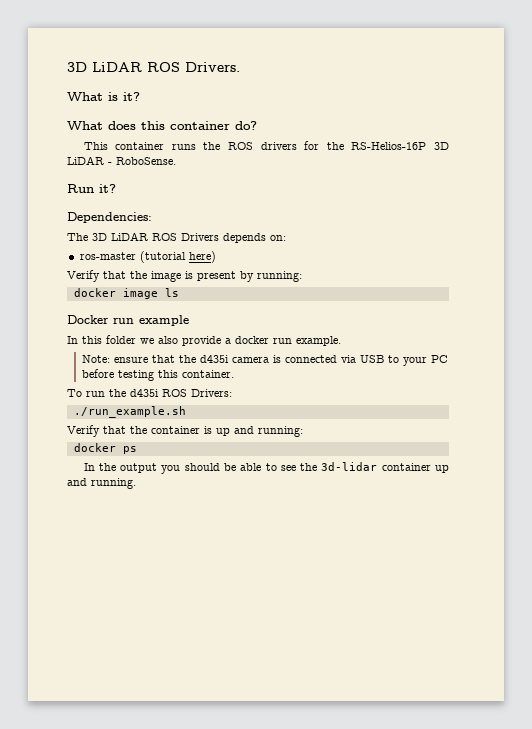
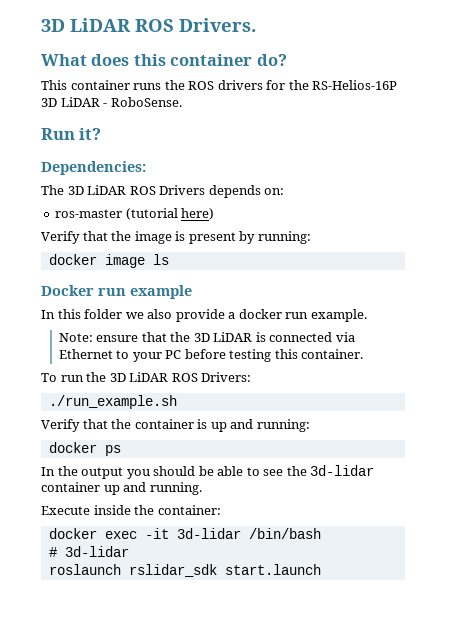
[67,92,140,101] // What is it? -> (256, 25) none
[199,355,269,363] d435i camera -> [193,332,253,342] 3D LiDAR
[359,355,384,363] USB -> [58,349,113,359] Ethernet
[130,389,159,397] d435i -> [109,372,169,382] 3D LiDAR
(136, 483) none -> [41,505,221,515] [48,528,321,539] [48,546,129,557] [48,564,321,577] // Execute inside the container: // docker exec -it 3d-lidar /bin/bash // # 3d-lidar // roslaunch rslidar_sdk start.launch

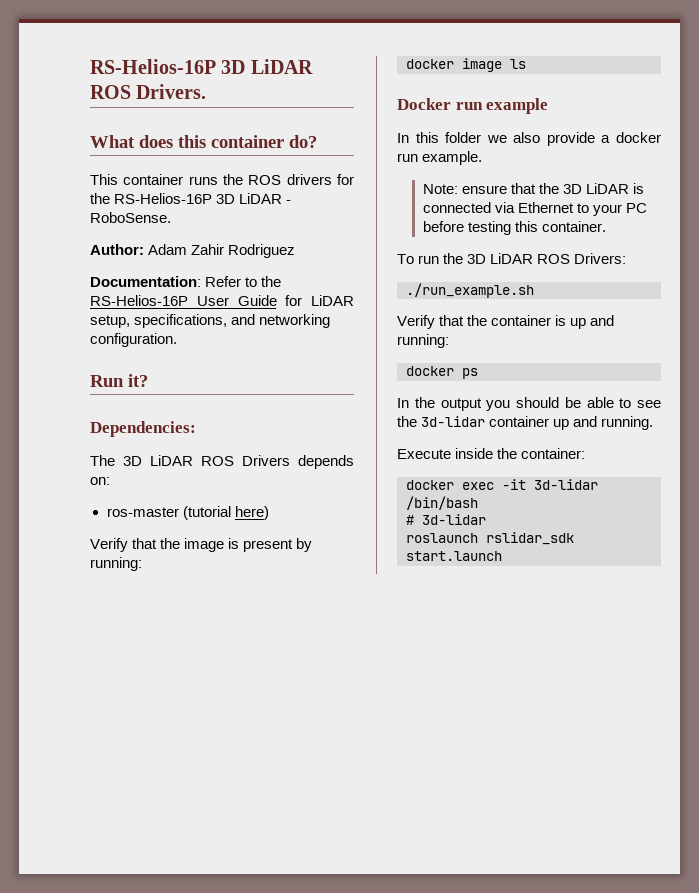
(41, 25) none -> [90,59,216,74] RS-Helios-16P
(182, 102) none -> [90,244,296,258] [90,276,282,287] [90,295,354,306] [90,314,331,328] [90,333,177,347] // Author: Adam Zahir Rodriguez // Documentation: Refer to the RS-Helios-16P User Guide for LiDAR setup, specifications, and networking configuration.

